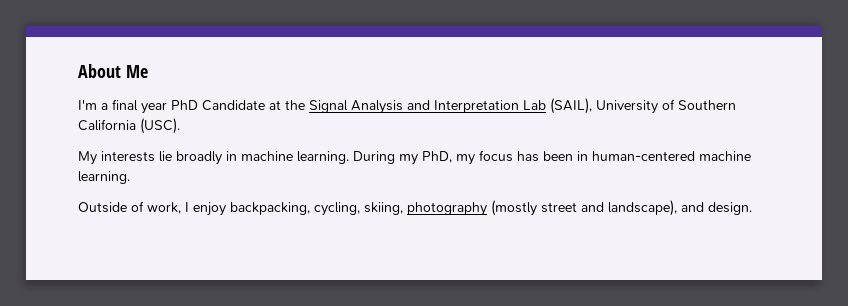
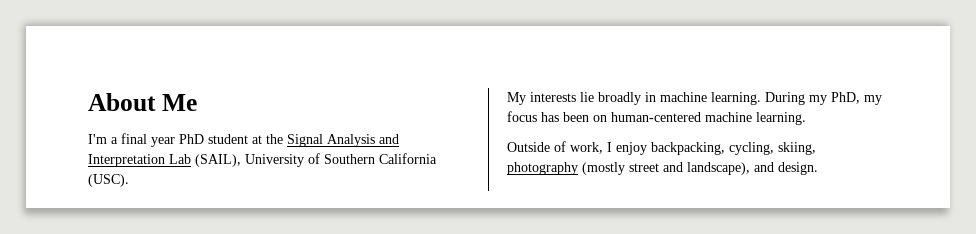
[202,100,265,111] Candidate -> [208,134,248,144] student
[577,151,588,161] in -> [593,115,607,122] on

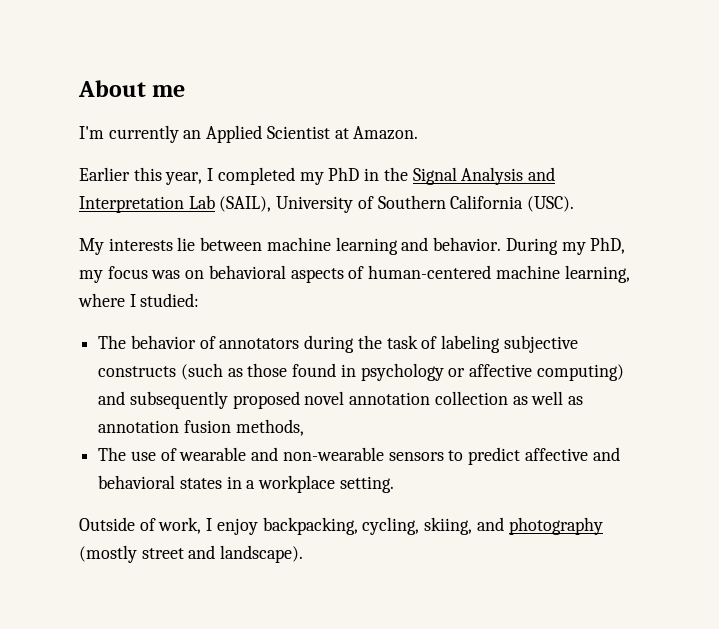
[161,94,197,111] Me -> [152,85,186,97] me
[111,133,262,147] a final year PhD student at -> [108,125,419,143] [79,167,380,185] currently an Applied Scientist at Amazon. // Earlier this year, I completed my PhD in
[598,92,761,105] broadly in machine learning. -> [200,237,502,255] between machine learning and behavior.
[541,112,806,125] has been on human-centered machine learning. -> [151,265,630,283] [78,293,200,307] [98,335,578,353] [98,363,624,381] [98,391,584,409] [98,419,304,436] [98,447,620,465] [98,475,394,493] was on behavioral aspects of human-centered machine learning, where I studied: // The behavior of annotators during the task of labeling subjective constructs (such as those found in psychology or affective computing) and subsequently proposed novel annotation collection as well as annotation fusion methods, // The use of wearable and non-wearable sensors to predict affective and behavioral states in a workplace setting.
(816, 148) none -> [476,517,504,531] and
[687,162,818,175] landscape), and design. -> [220,545,304,563] landscape).

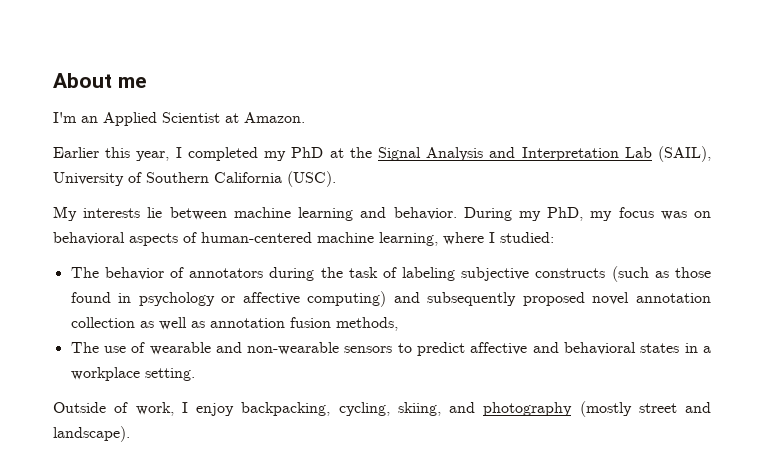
[108,125,179,143] currently -> (77, 117) none
[364,168,380,181] in -> [329,148,344,158] at

